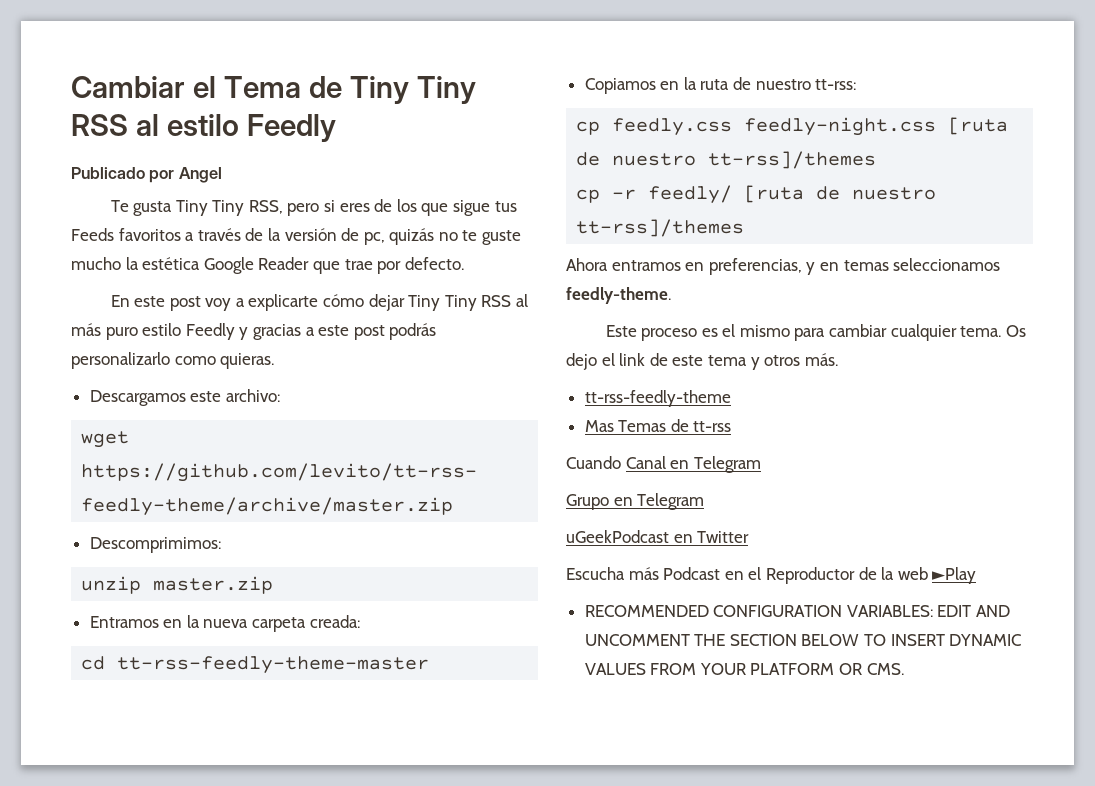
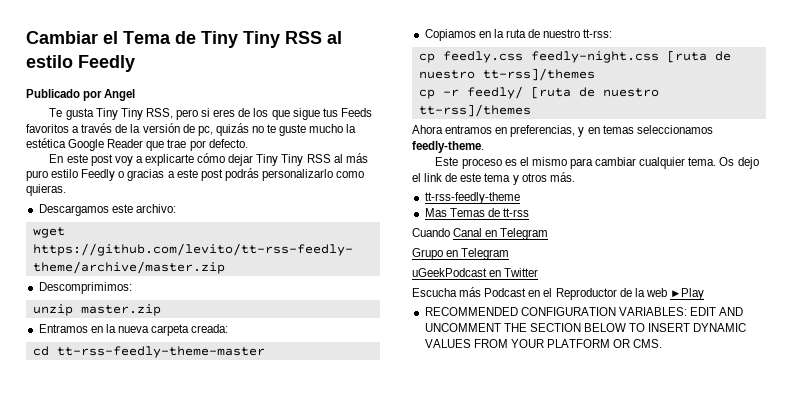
[239,327,249,340] y -> [118,171,125,178] o

